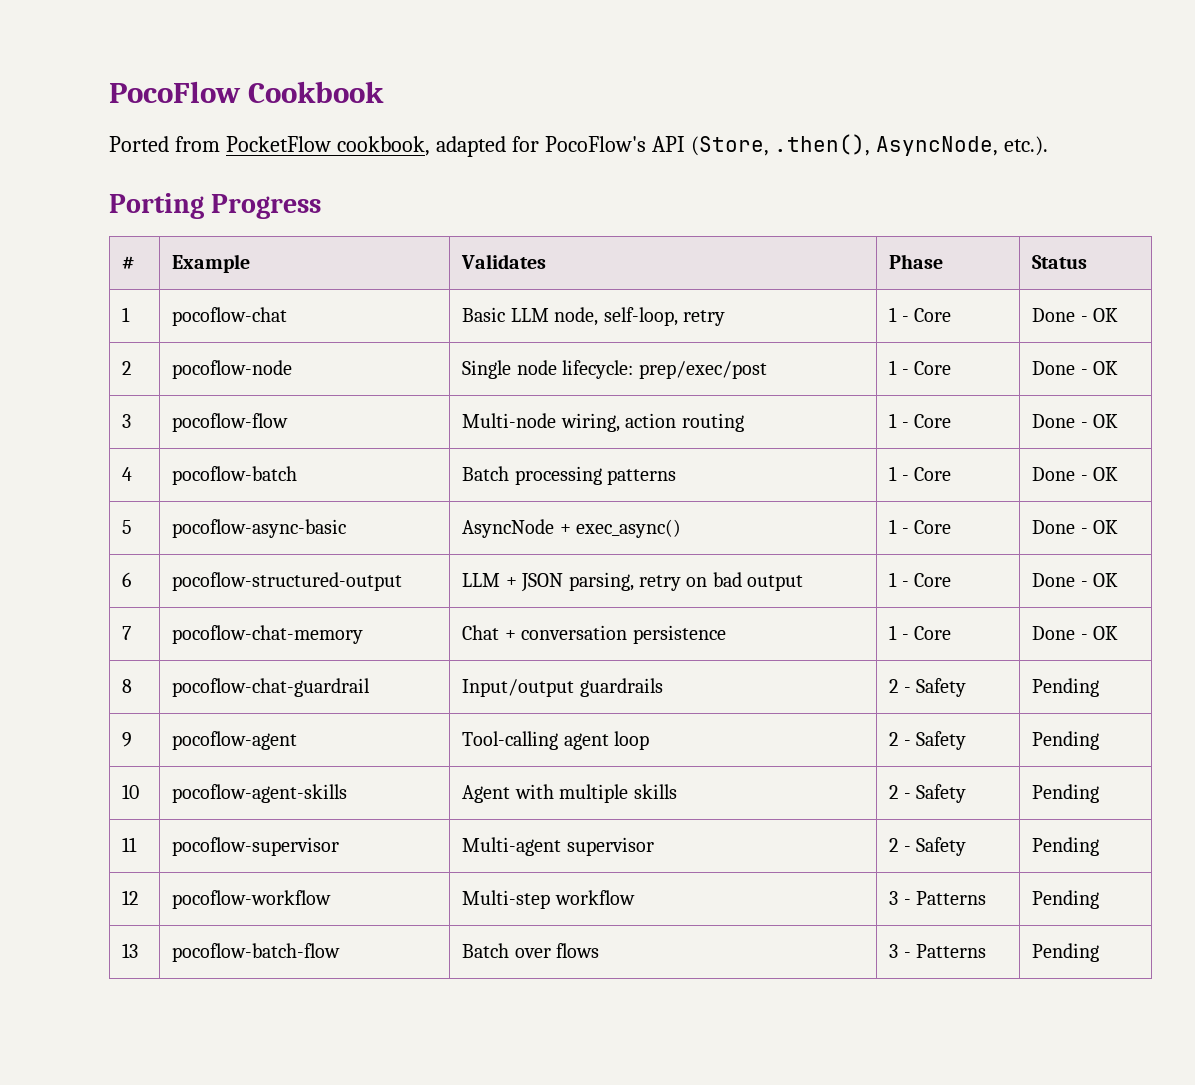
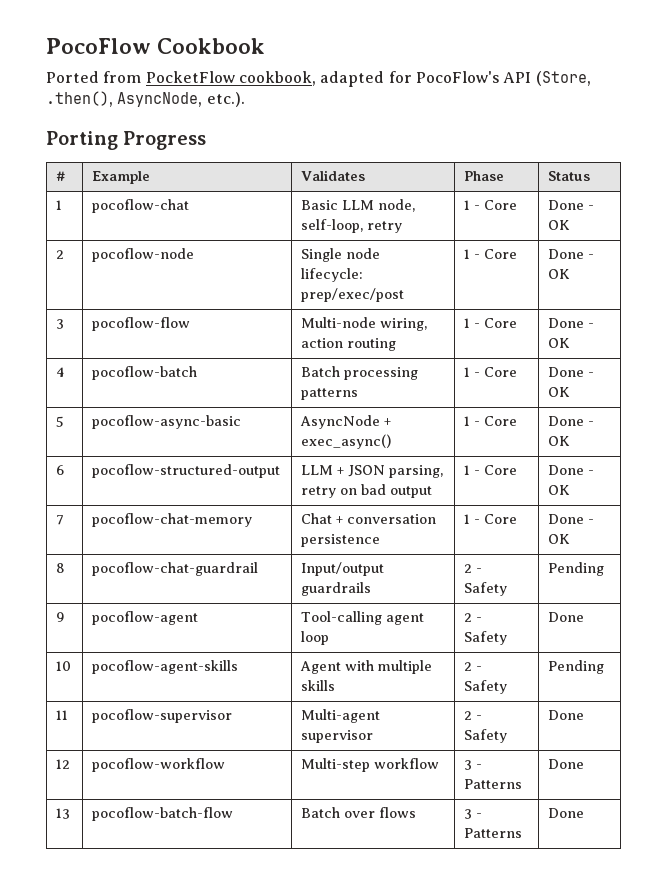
[1032,731,1100,750] Pending -> [548,612,585,622] Done
[1032,837,1100,856] Pending -> [548,710,585,720] Done
[1032,890,1100,909] Pending -> [548,759,585,769] Done
[1032,943,1100,962] Pending -> [548,808,585,818] Done

